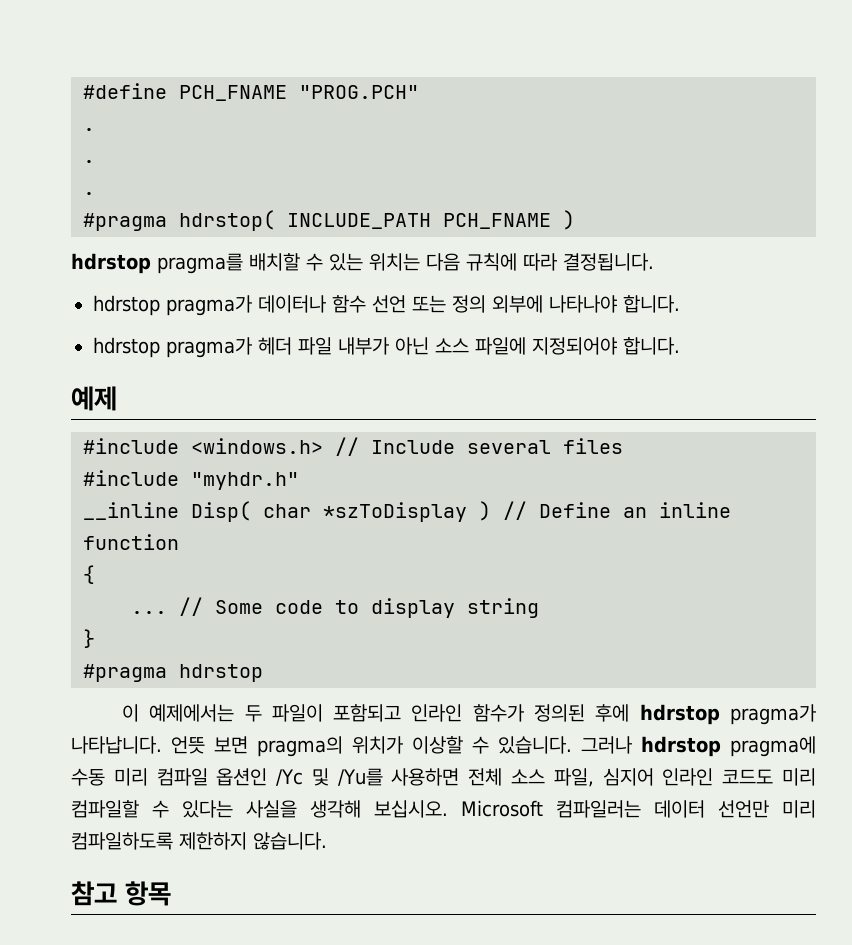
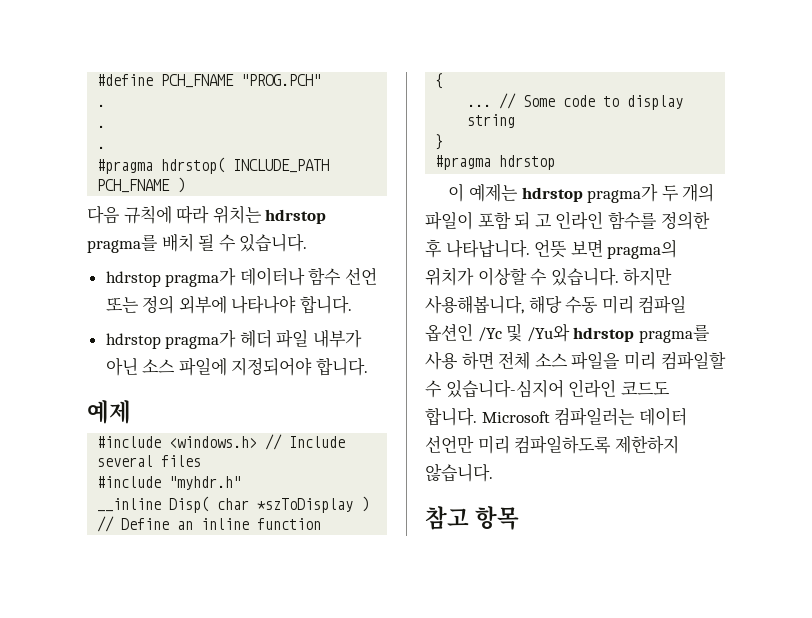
[71,253,654,274] hdrstop pragma를 배치할 수 있는 위치는 다음 규칙에 따라 결정됩니다. -> [87,205,327,224] [87,233,308,253] 다음 규칙에 따라 위치는 hdrstop pragma를 배치 될 수 있습니다.
[149,704,817,725] 예제에서는 두 파일이 포함되고 인라인 함수가 정의된 후에 hdrstop pragma가 -> [469,183,715,203] [425,211,710,230] [425,239,442,258] 예제는 hdrstop pragma가 두 개의 파일이 포함 되 고 인라인 함수를 정의한 후
[581,736,816,757] 그러나 hdrstop pragma에 -> [623,267,673,286] [425,295,562,314] 하지만 사용해봅니다, 해당
[337,768,817,787] [71,800,448,818] /Yu를 사용하면 전체 소스 파일, 심지어 인라인 코드도 미리 컴파일할 수 있다는 사실을 생각해 보십시오. -> [526,323,710,343] [425,351,726,370] [425,379,670,398] [425,408,477,426] /Yu와 hdrstop pragma를 사용 하면 전체 소스 파일을 미리 컴파일할 수 있습니다-심지어 인라인 코드도 합니다.

